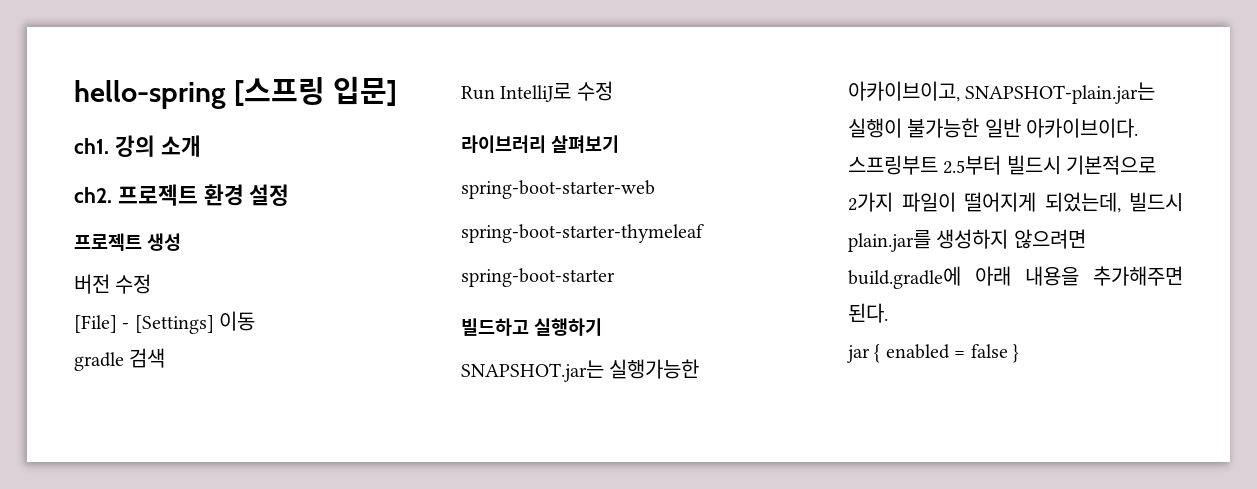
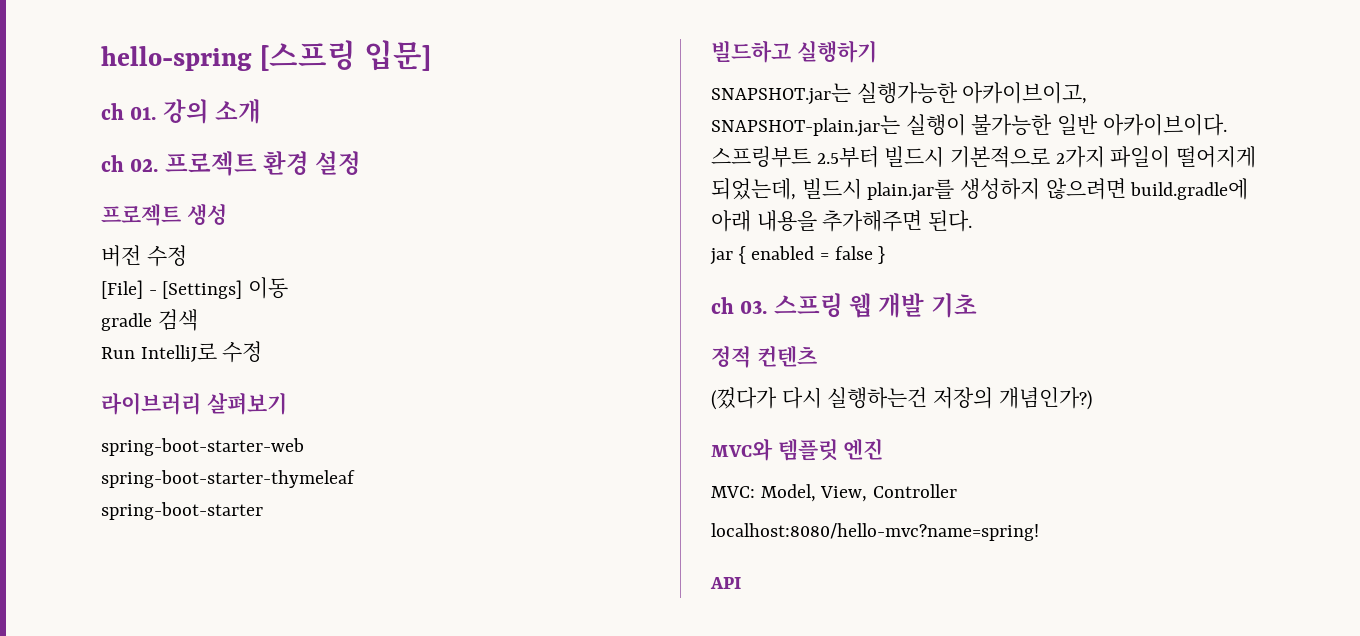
[74,138,109,154] ch1. -> [101,103,157,120] ch 01.
[74,187,112,203] ch2. -> [101,155,159,172] ch 02.
(1019, 353) none -> [711,293,977,318] [711,345,817,368] [711,387,1092,410] [711,438,884,461] [711,484,958,502] [711,523,1039,541] [710,577,741,589] // ch 03. 스프링 웹 개발 기초 // 정적 컨텐츠 // (껐다가 다시 실행하는건 저장의 개념인가?) // MVC와 템플릿 엔진 // MVC: Model, View, Controller // localhost:8080/hello-mvc?name=spring! // API

